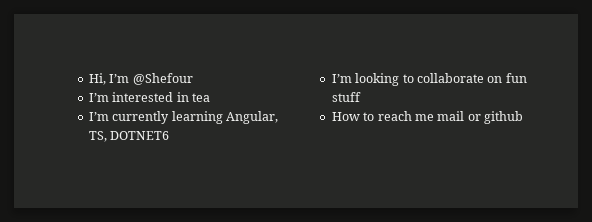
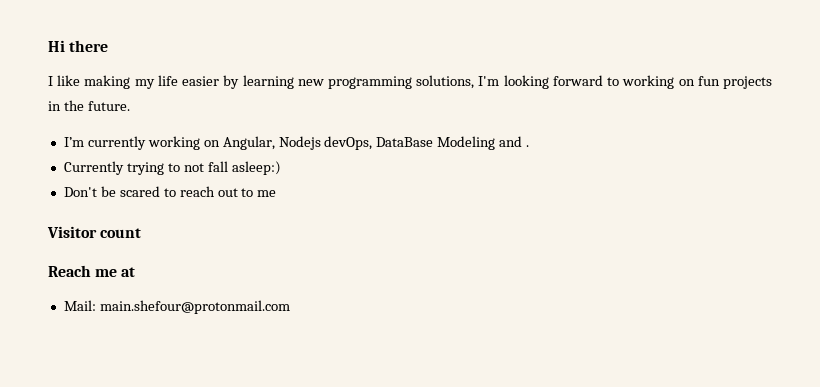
[88,73,193,85] [88,92,210,102] [88,111,278,124] [88,131,170,142] [331,73,527,86] [331,92,361,102] [331,111,523,124] Hi, I’m @Shefour // I’m interested in tea // I’m currently learning Angular, TS, DOTNET6 // I’m looking to collaborate on fun stuff // How to reach me mail or github -> [48,40,109,52] [48,75,772,89] [48,100,130,111] [63,136,530,150] [63,161,281,175] [63,186,277,197] [47,226,142,238] [48,265,136,277] [63,300,290,314] Hi there // I like making my life easier by learning new programming solutions, I'm looking forward to working on fun projects in the future. // I’m currently working on Angular, Nodejs devOps, DataBase Modeling and . // Currently trying to not fall asleep:) // Don't be scared to reach out to me // Visitor count // Reach me at // Mail: main.shefour@protonmail.com

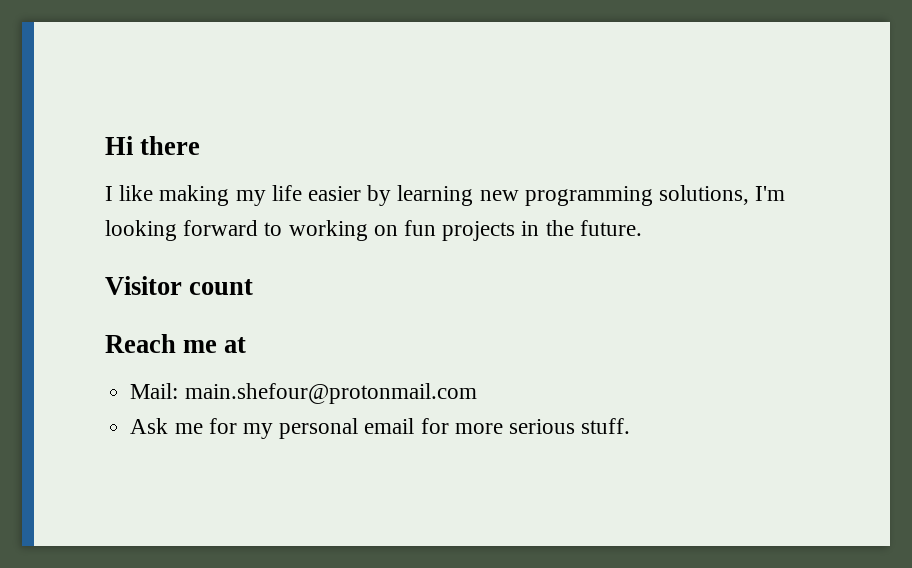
[63,136,530,150] [63,161,281,175] [63,186,277,197] // I’m currently working on Angular, Nodejs devOps, DataBase Modeling and . // Currently trying to not fall asleep:) // Don't be scared to reach out to me -> (642, 228) none
(290, 307) none -> [130,418,631,439] // Ask me for my personal email for more serious stuff.

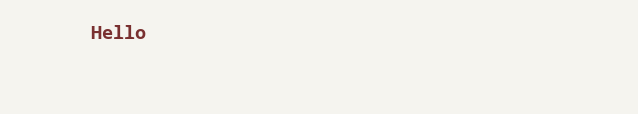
[105,136,201,155] [105,185,786,206] [105,220,642,241] [105,276,254,295] [105,334,247,353] [130,383,477,404] [130,418,631,439] Hi there // I like making my life easier by learning new programming solutions, I'm looking forward to working on fun projects in the future. // Visitor count // Reach me at // Mail: main.shefour@protonmail.com // Ask me for my personal email for more serious stuff. -> [91,25,146,39] Hello

